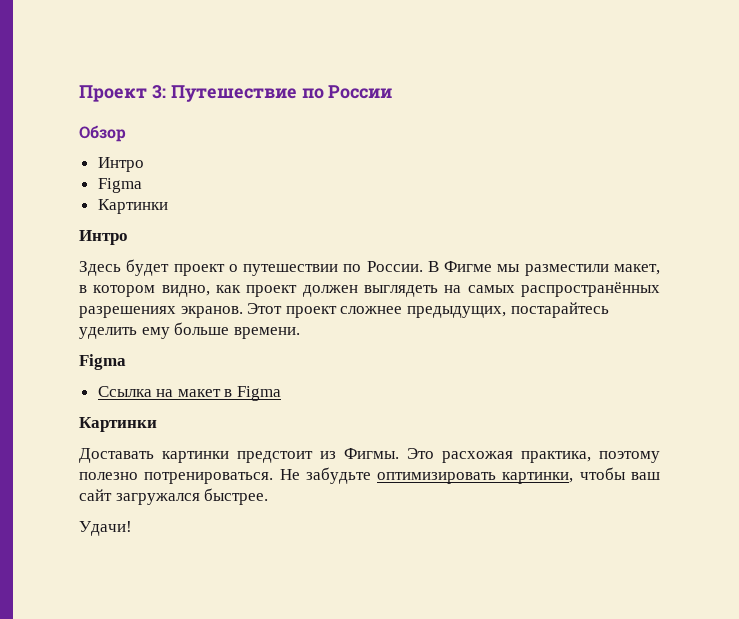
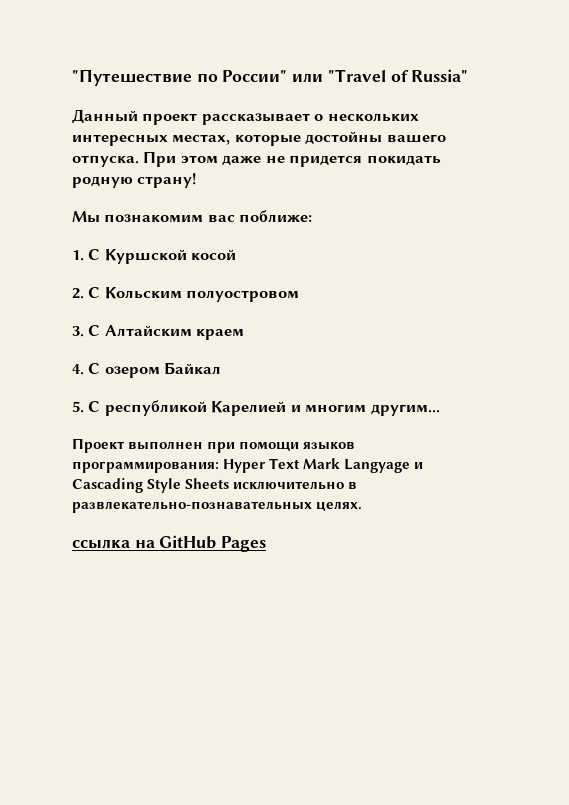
[79,85,393,102] [79,125,126,142] [97,157,144,172] [97,178,142,193] [97,199,168,214] [79,230,128,245] [79,259,660,276] [79,282,660,297] [79,302,609,318] [79,322,300,339] [79,354,126,370] [97,386,282,401] [79,417,157,432] [79,448,660,463] [79,467,660,484] [79,488,269,505] [79,521,132,536] Проект 3: Путешествие по России // Обзор // Интро // Figma // Картинки // Интро // Здесь будет проект о путешествии по России. В Фигме мы разместили макет, в котором видно, как проект должен выглядеть на самых распространённых разрешениях экранов. Этот проект сложнее предыдущих, постарайтесь уделить ему больше времени. // Figma // Ссылка на макет в Figma // Картинки // Доставать картинки предстоит из Фигмы. Это расхожая практика, поэтому полезно потренироваться. Не забудьте оптимизировать картинки, чтобы ваш сайт загружался быстрее. // Удачи! -> [72,69,469,86] [72,109,419,125] [72,131,446,146] [72,151,441,167] [72,173,197,188] [72,210,313,223] [72,249,237,264] [72,287,300,302] [72,325,245,340] [72,362,222,378] [72,400,440,416] [72,438,356,453] [72,458,424,473] [72,478,358,493] [72,501,363,513] [72,535,267,552] "Путешествие по России" или "Travel of Russia" // Данный проект рассказывает о нескольких интересных местах, которые достойны вашего отпуска. При этом даже не придется покидать родную страну! // Мы познакомим вас поближе: // 1. С Куршской косой // 2. С Кольским полуостровом // 3. С Алтайским краем // 4. С озером Байкал // 5. С республикой Карелией и многим другим... // Проект выполнен при помощи языков программирования: Hyper Text Mark Langyage и Cascading Style Sheets исключительно в развлекательно-познавательных целях. // ссылка на GitHub Pages

